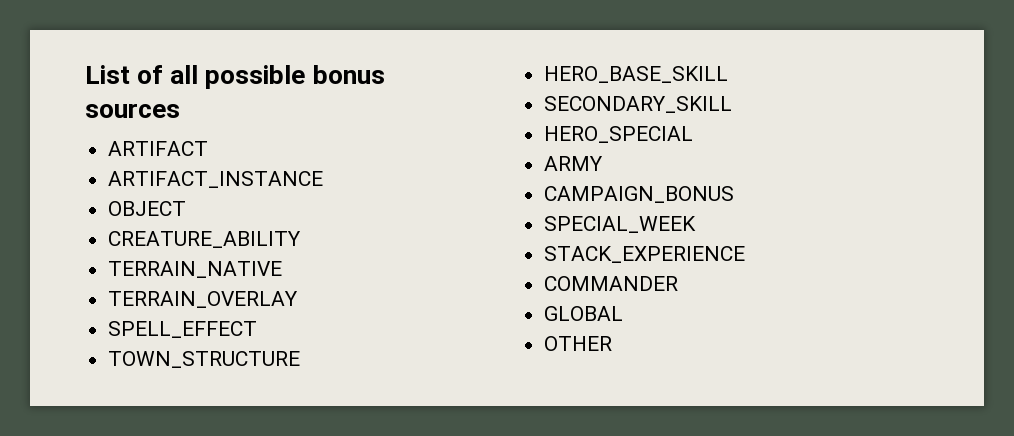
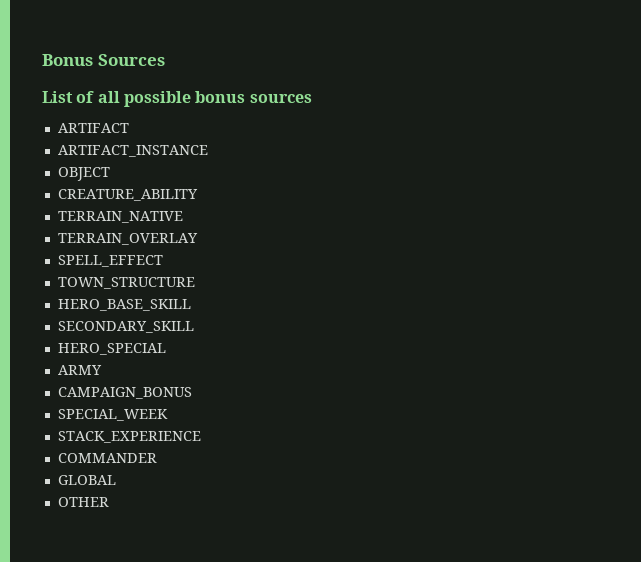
(85, 74) none -> [42,54,165,66] Bonus Sources //

